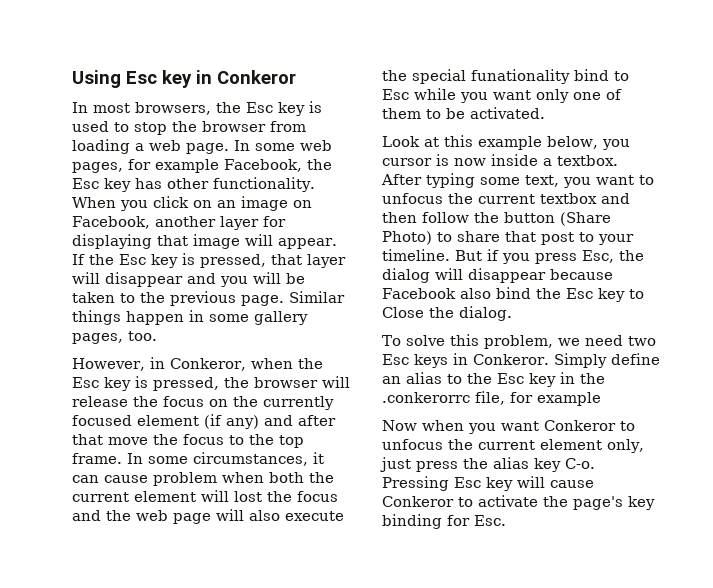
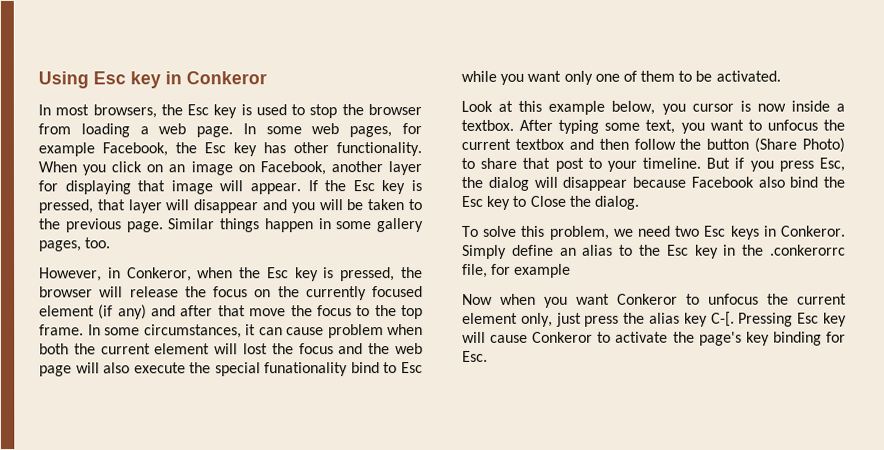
[565,458,595,469] C-o. -> [710,311,735,327] C-[.

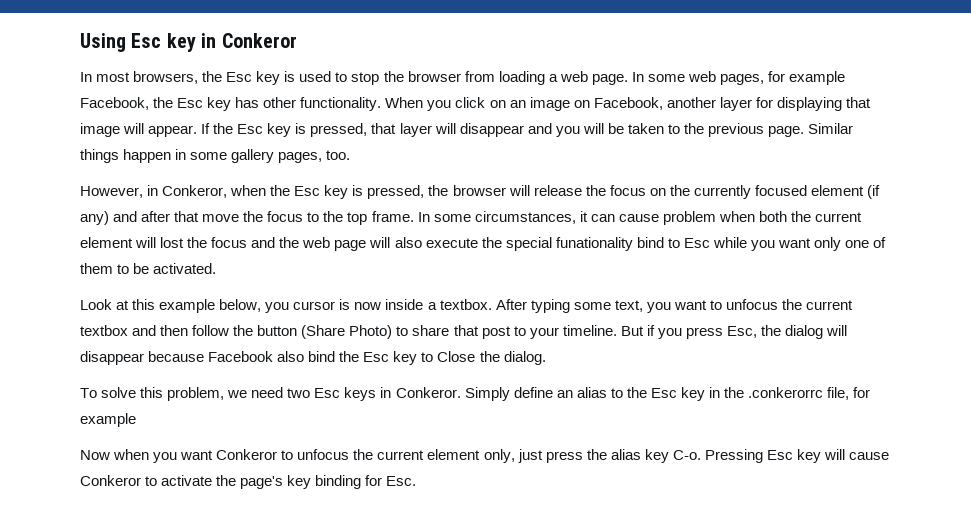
[710,311,735,327] C-[. -> [672,450,701,460] C-o.

